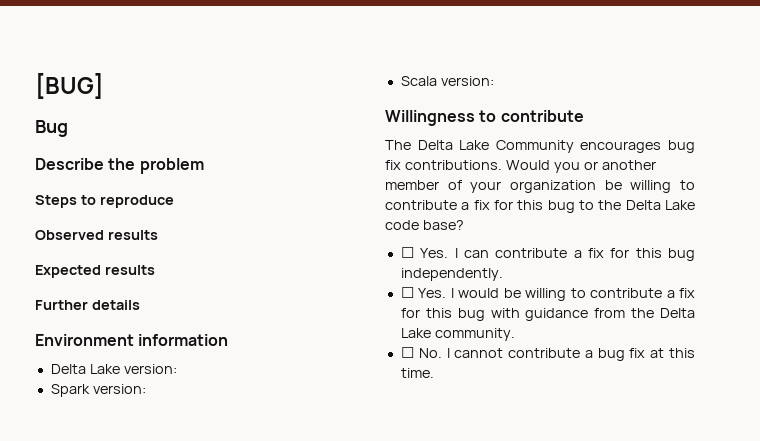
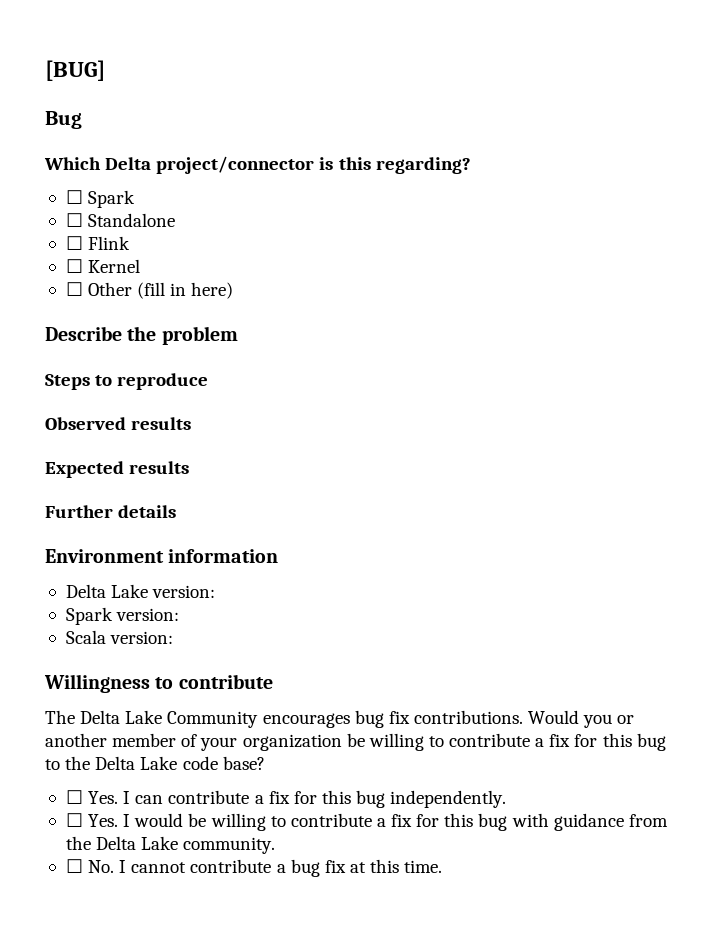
(68, 128) none -> [44,156,471,174] [65,190,136,208] [65,213,176,227] [65,236,131,250] [65,259,141,273] [65,282,234,299] // Which Delta project/connector is this regarding? // ☐ Spark // ☐ Standalone // ☐ Flink // ☐ Kernel // ☐ Other (fill in here)

